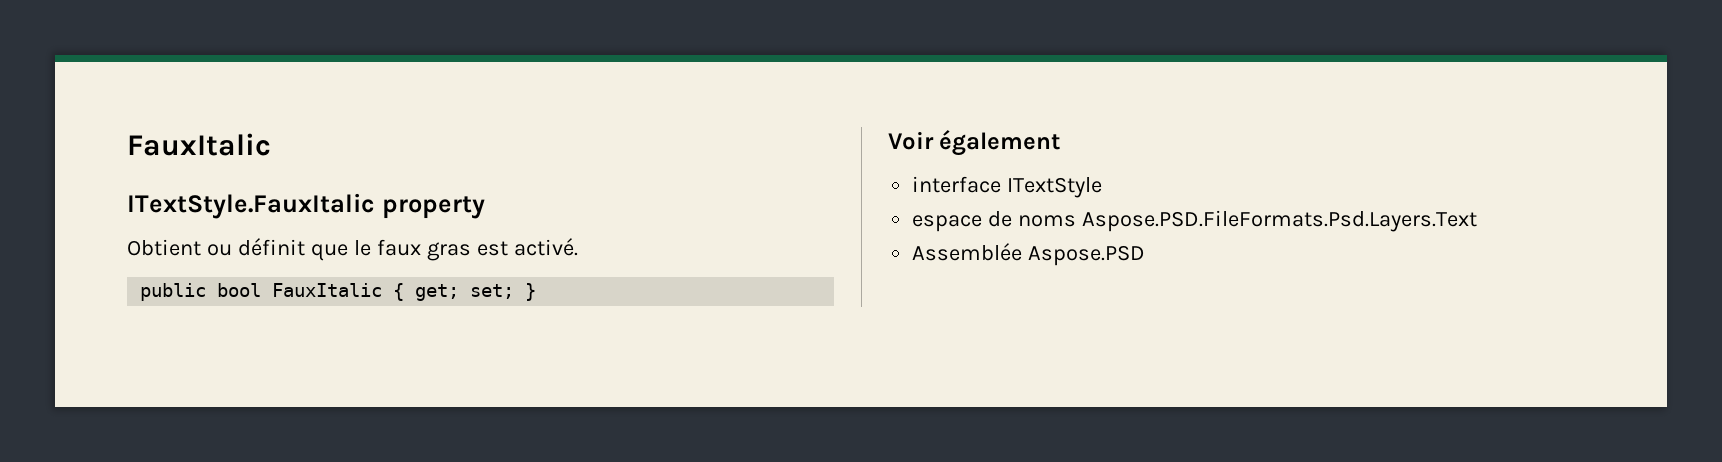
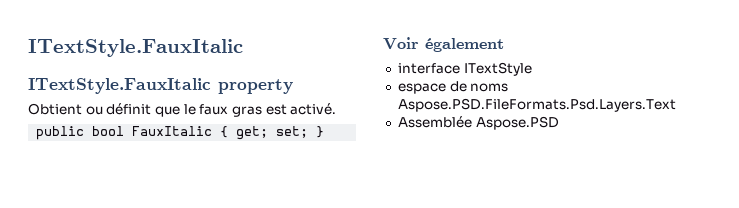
[127,133,271,156] FauxItalic -> [28,39,243,57] ITextStyle.FauxItalic

